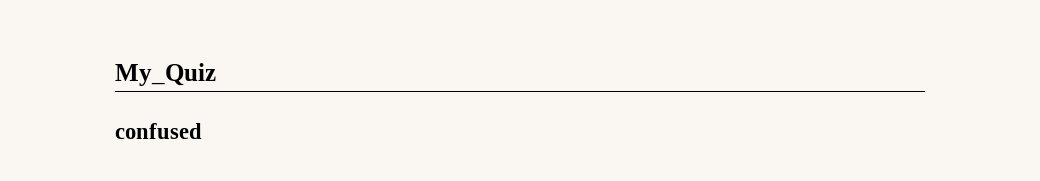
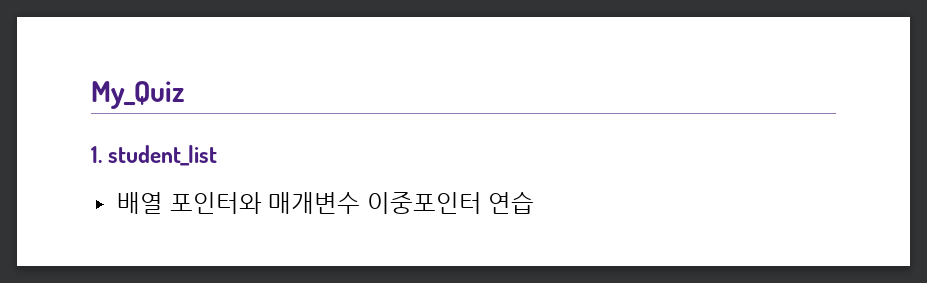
[115,123,202,139] confused -> [91,145,218,166] [117,191,535,214] 1. student_list // 배열 포인터와 매개변수 이중포인터 연습

